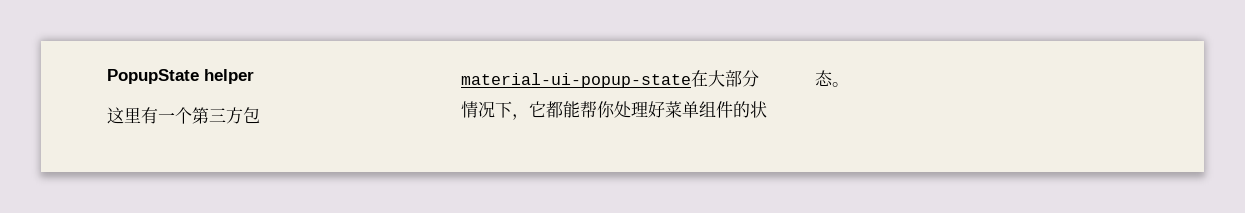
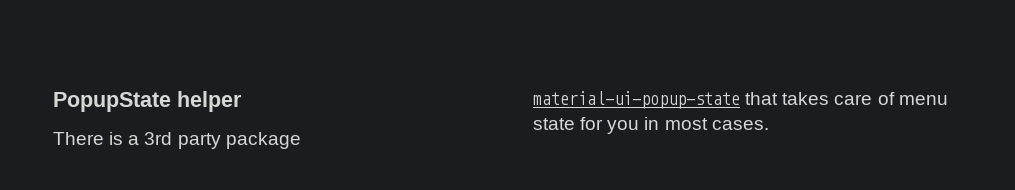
[107,107,260,124] [461,70,759,88] [461,101,767,120] [815,70,849,87] 这里有一个第三方包material-ui-popup-state在大部分情况下，它都能帮你处理好菜单组件的状态。 -> [53,132,301,149] [533,91,948,109] [533,117,769,134] There is a 3rd party package material-ui-popup-state that takes care of menu state for you in most cases.

